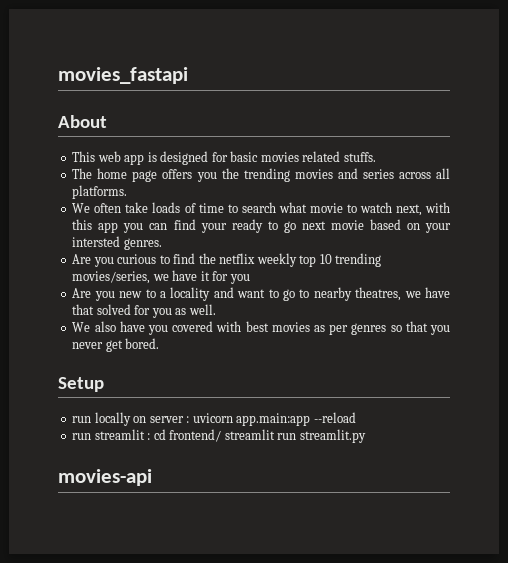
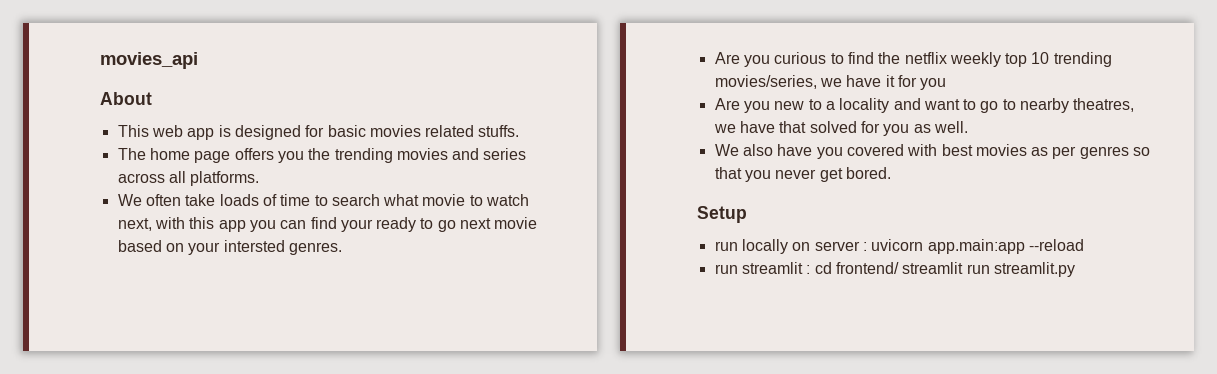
[58,67,188,84] movies_fastapi -> [100,52,198,69] movies_api
[58,469,152,486] // movies-api -> (1075, 269) none

